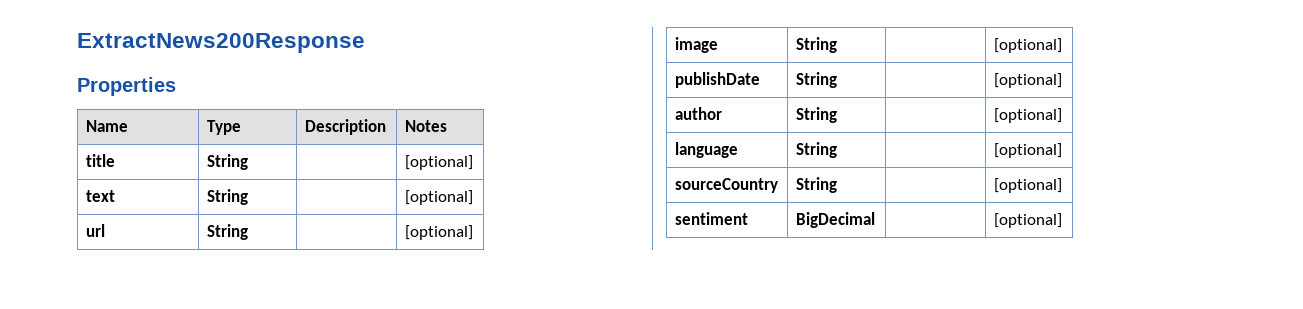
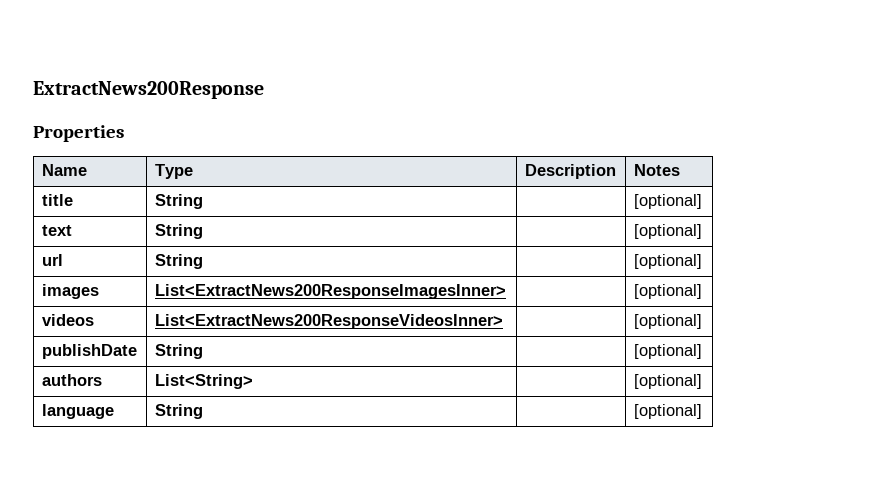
[674,37,718,53] [795,37,837,53] image | String -> [41,284,99,299] [154,284,506,299] [633,284,702,299] [41,314,94,326] [154,314,503,329] images | List<ExtractNews200ResponseImagesInner> | | [optional] // videos | List<ExtractNews200ResponseVideosInner>
[674,107,722,120] [795,107,837,123] author | String -> [41,374,102,386] [154,374,253,389] authors | List<String>
[674,178,778,193] [795,177,837,193] [993,178,1062,193] [674,212,748,225] [795,212,875,228] [993,213,1062,228] // sourceCountry | String | | [optional] // sentiment | BigDecimal | | [optional] -> (702, 411) none

